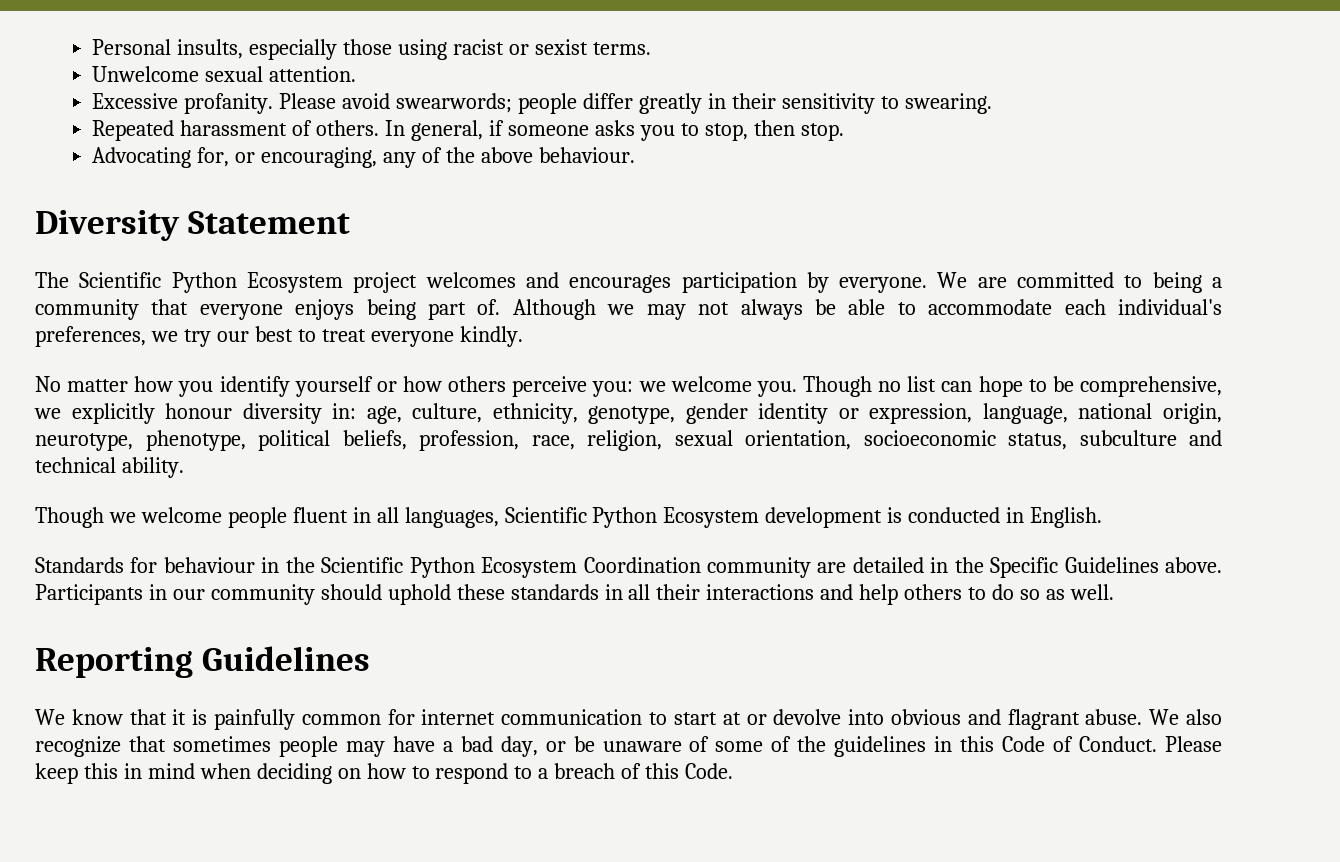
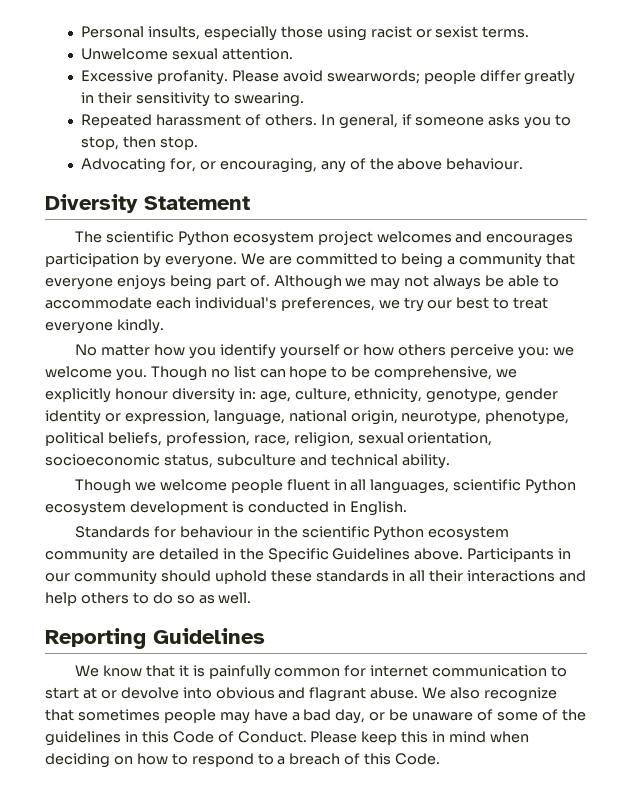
[79,272,343,293] Scientific Python Ecosystem -> [105,231,314,246] scientific Python ecosystem
[504,507,760,528] Scientific Python Ecosystem -> [453,479,577,494] [45,501,126,516] scientific Python ecosystem
[321,557,701,578] Scientific Python Ecosystem Coordination -> [301,526,510,541] scientific Python ecosystem

